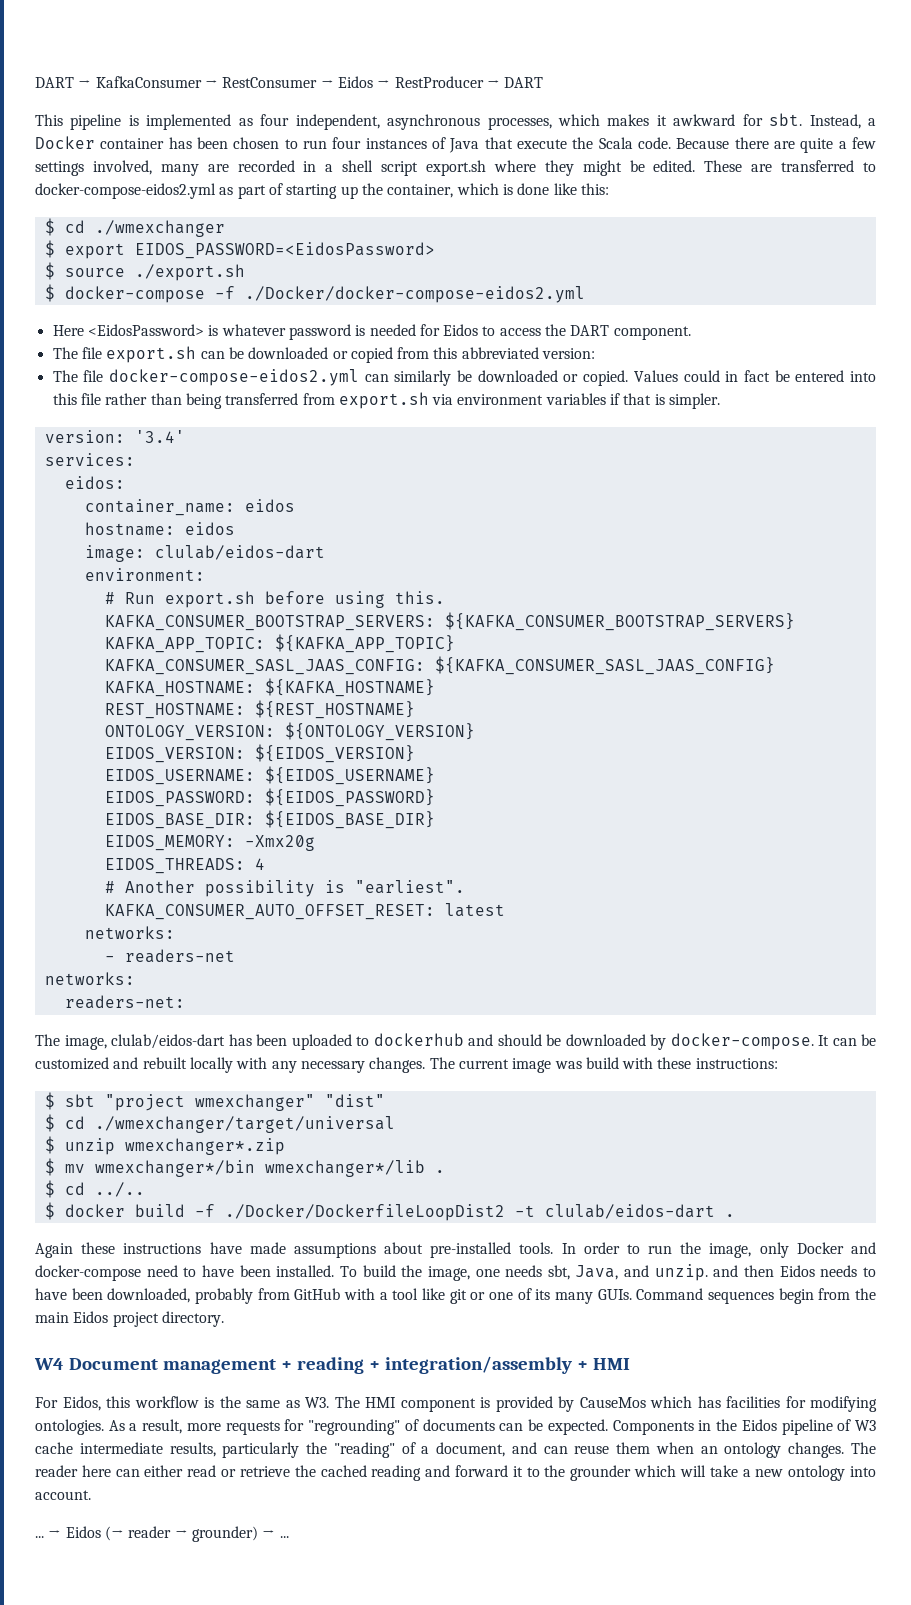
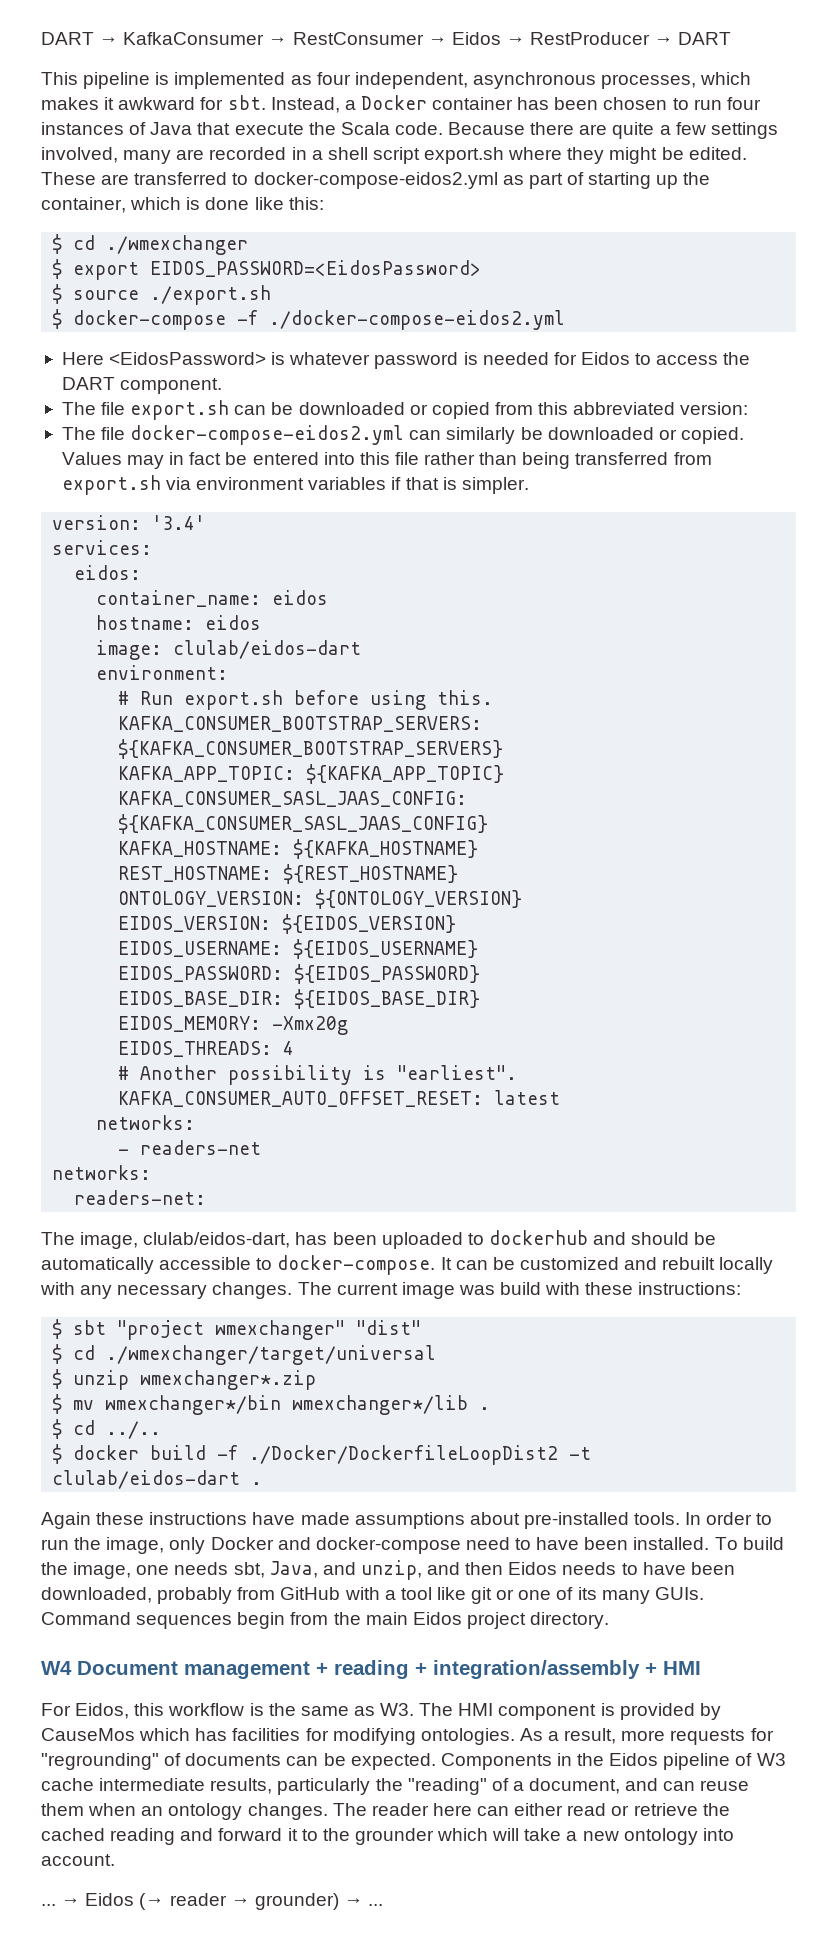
[244,286,585,303] ./Docker/docker-compose-eidos2.yml -> [269,310,566,330] ./docker-compose-eidos2.yml
[683,370,720,382] could -> [127,455,165,469] may
[111,1034,225,1049] clulab/eidos-dart -> [143,1232,291,1248] clulab/eidos-dart,
[565,1034,666,1050] downloaded by -> [41,1257,273,1274] automatically accessible to
[654,1264,708,1281] unzip. -> [360,1560,422,1580] unzip,

